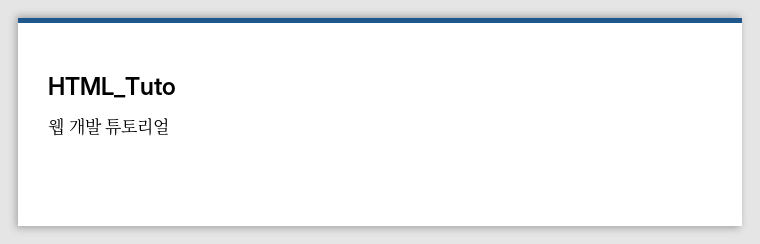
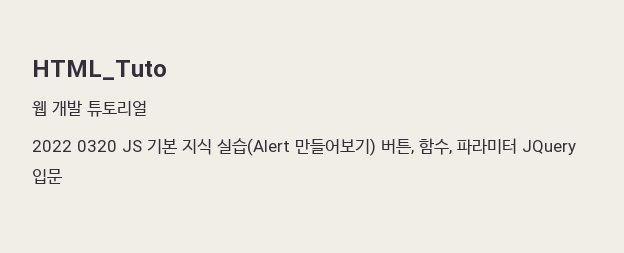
(170, 127) none -> [32,138,576,156] [32,169,62,184] // 2022 0320 JS 기본 지식 실습(Alert 만들어보기) 버튼, 함수, 파라미터 JQuery 입문

